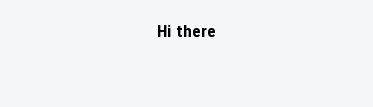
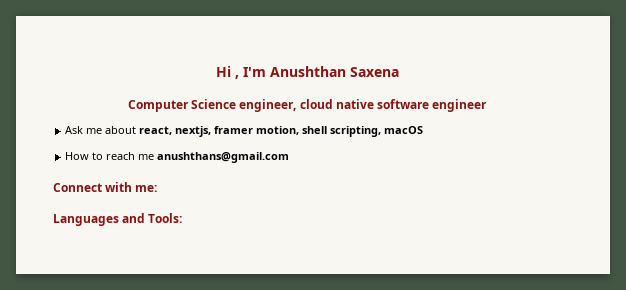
[175,25,216,37] there -> [234,66,399,79] [127,99,488,112] [65,126,424,137] [65,152,290,163] [53,182,158,192] [53,213,183,226] , I'm Anushthan Saxena // Computer Science engineer, cloud native software engineer // Ask me about react, nextjs, framer motion, shell scripting, macOS // How to reach me anushthans@gmail.com // Connect with me: // Languages and Tools:

